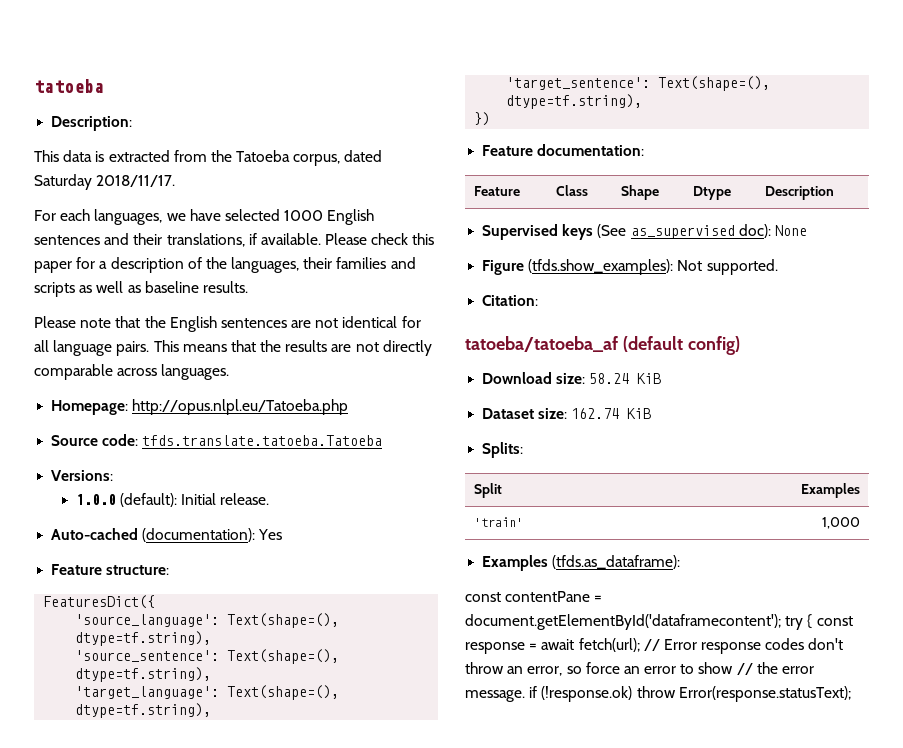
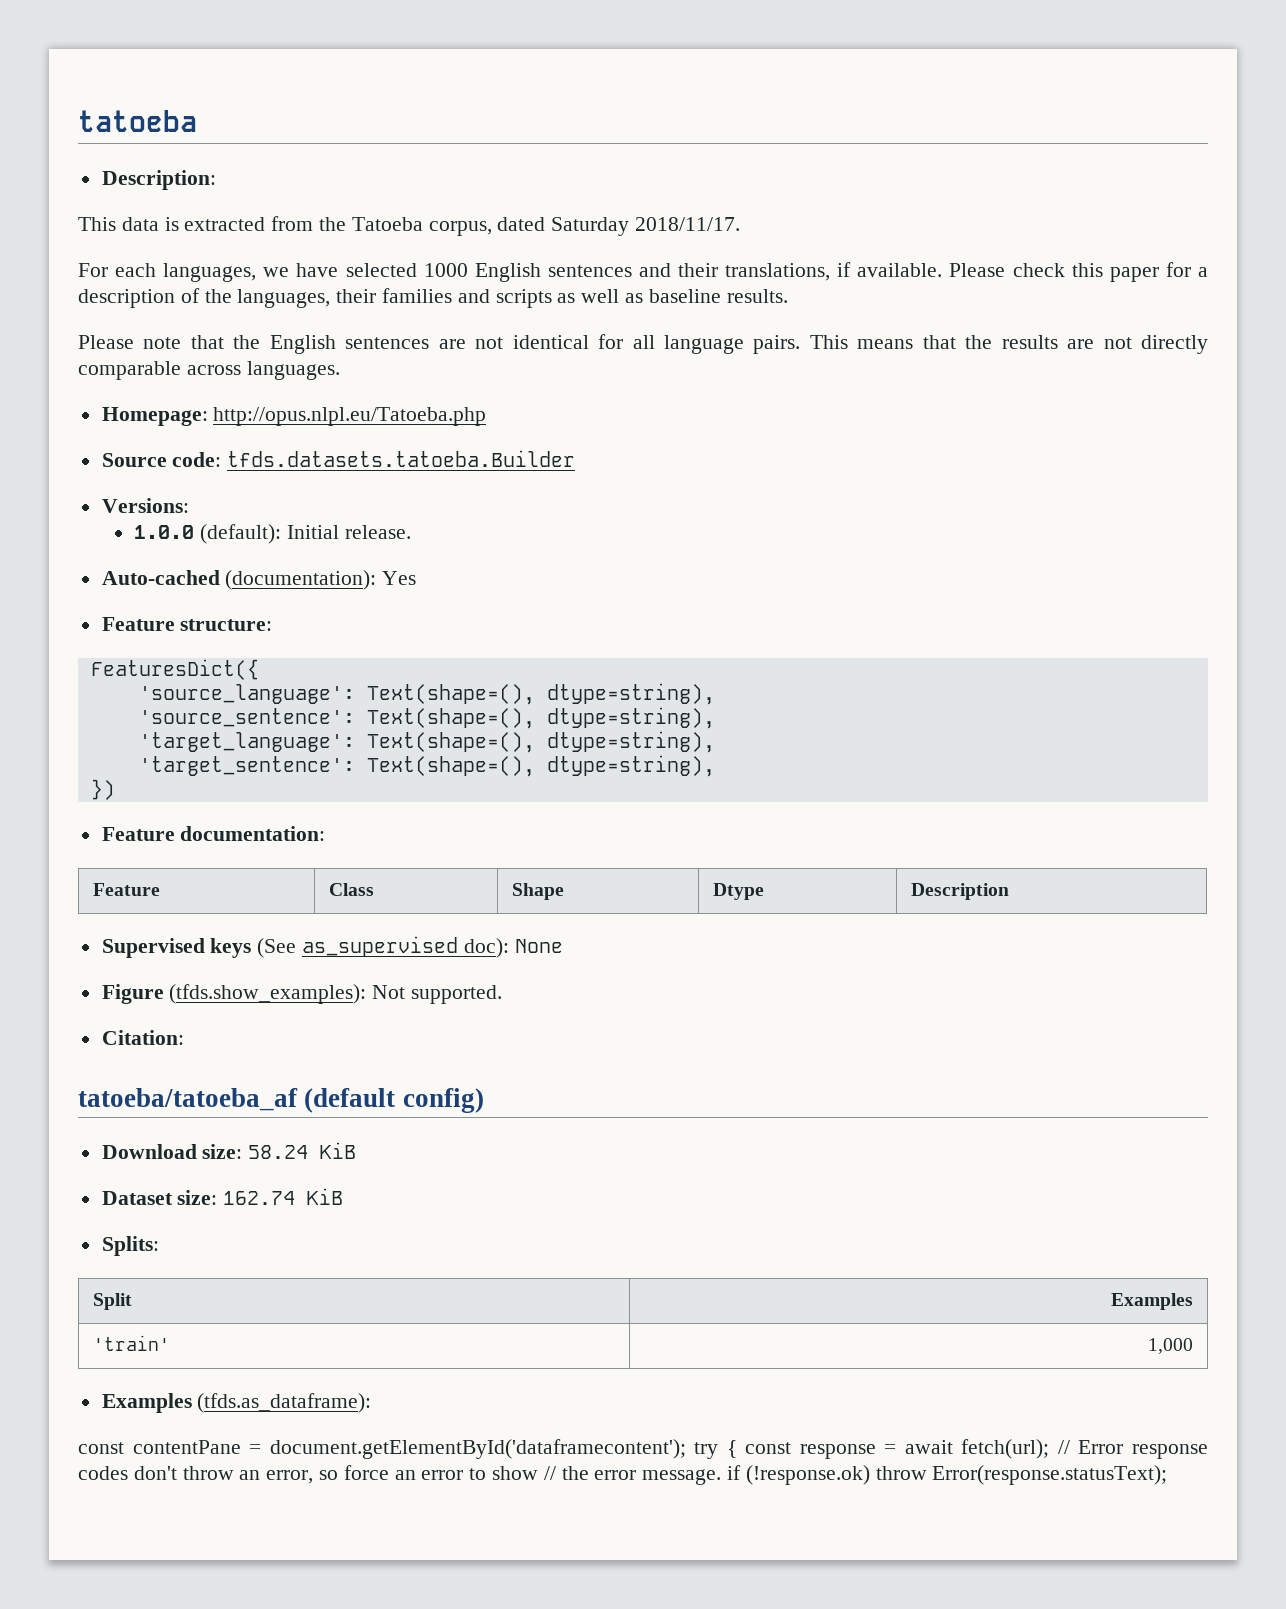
[142,435,383,446] tfds.translate.tatoeba.Tatoeba -> [227,450,576,467] tfds.datasets.tatoeba.Builder
[75,631,212,646] dtype=tf.string), -> [546,683,715,705] dtype=string),
[75,667,212,682] dtype=tf.string), -> [546,707,715,729] dtype=string),
[75,703,212,718] dtype=tf.string), -> [546,731,715,753] dtype=string),
[506,94,643,109] dtype=tf.string), -> [546,755,715,777] dtype=string),

